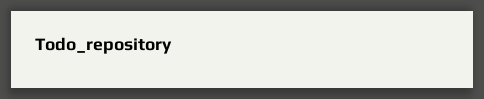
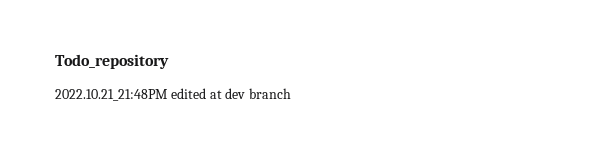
(172, 45) none -> [55,88,292,101] // 2022.10.21_21:48PM edited at dev branch

